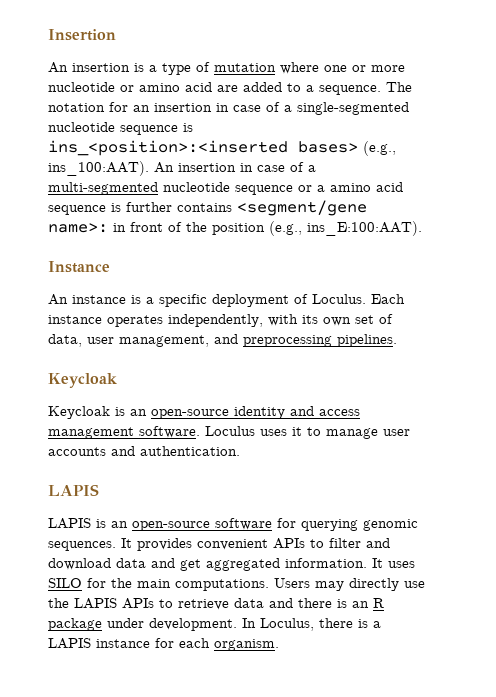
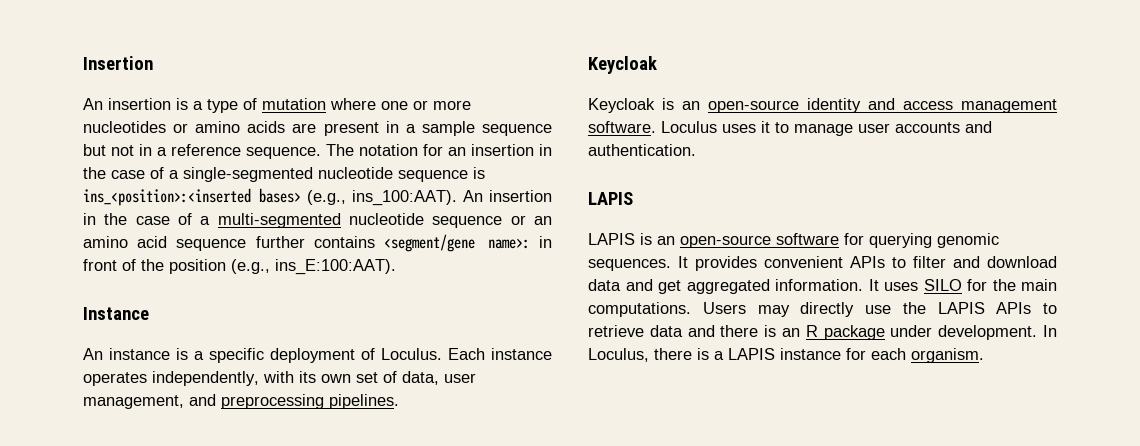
[48,82,115,92] nucleotide -> [83,121,166,133] nucleotides
[185,82,314,92] acid are added to a -> [247,121,552,136] [83,144,241,156] acids are present in a sample sequence but not in a reference
(229, 107) none -> [83,167,106,179] the
(253, 167) none -> [104,213,128,225] the
[317,185,325,192] a -> [533,216,552,225] an
[111,203,121,212] is -> (247, 245) none

